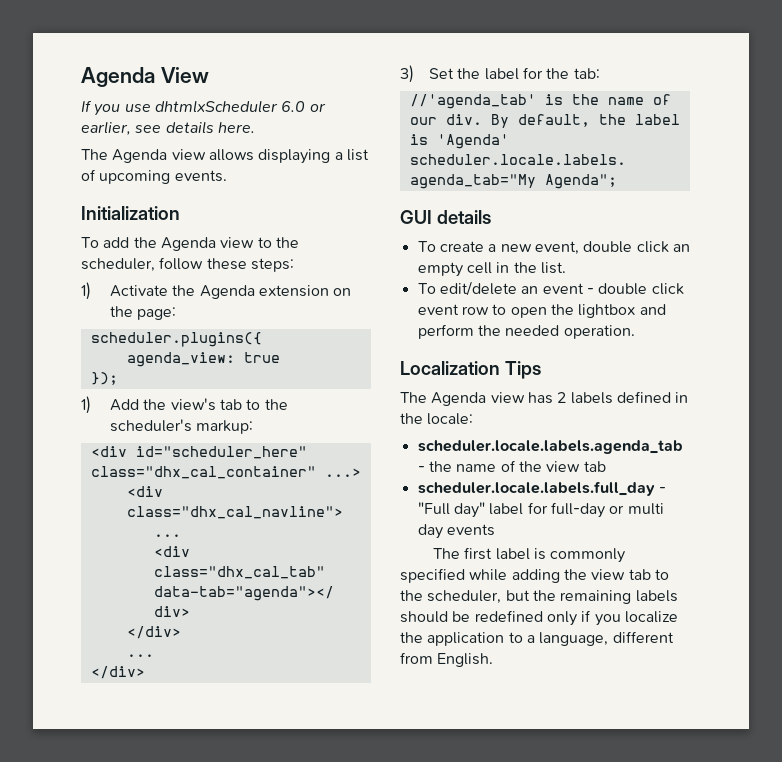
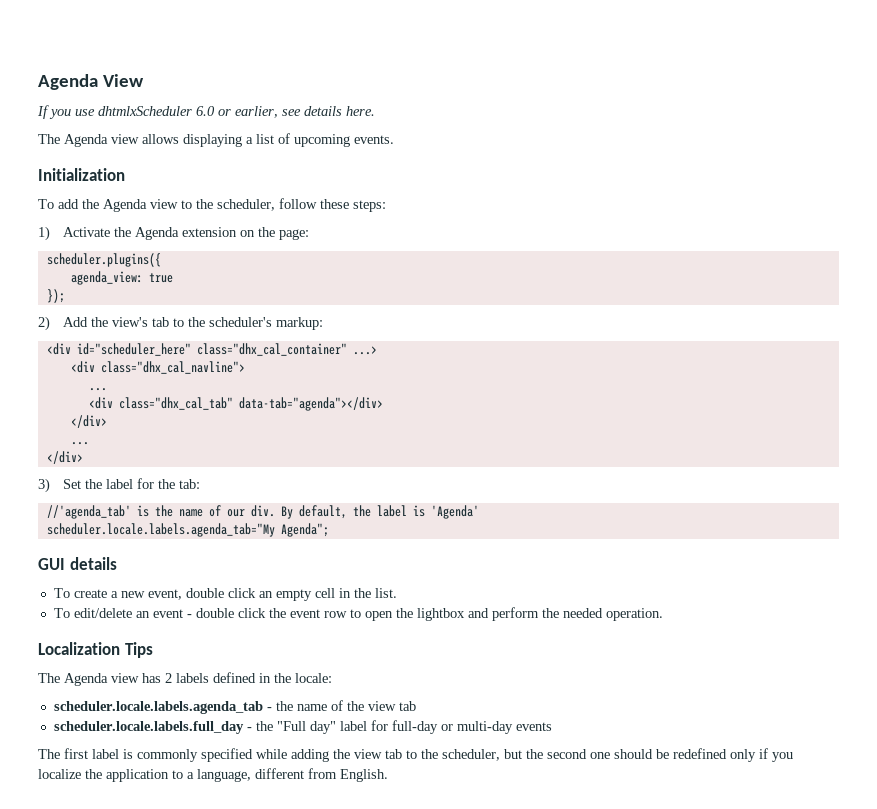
[81,396,91,414] 1) -> [38,316,50,331] 2)
(684, 289) none -> [268,608,286,618] the
(666, 490) none -> [255,721,273,731] the
[627,503,664,515] [417,524,443,539] multi day -> [456,721,513,734] multi-day
[560,590,678,604] remaining labels -> [547,749,610,759] second one

